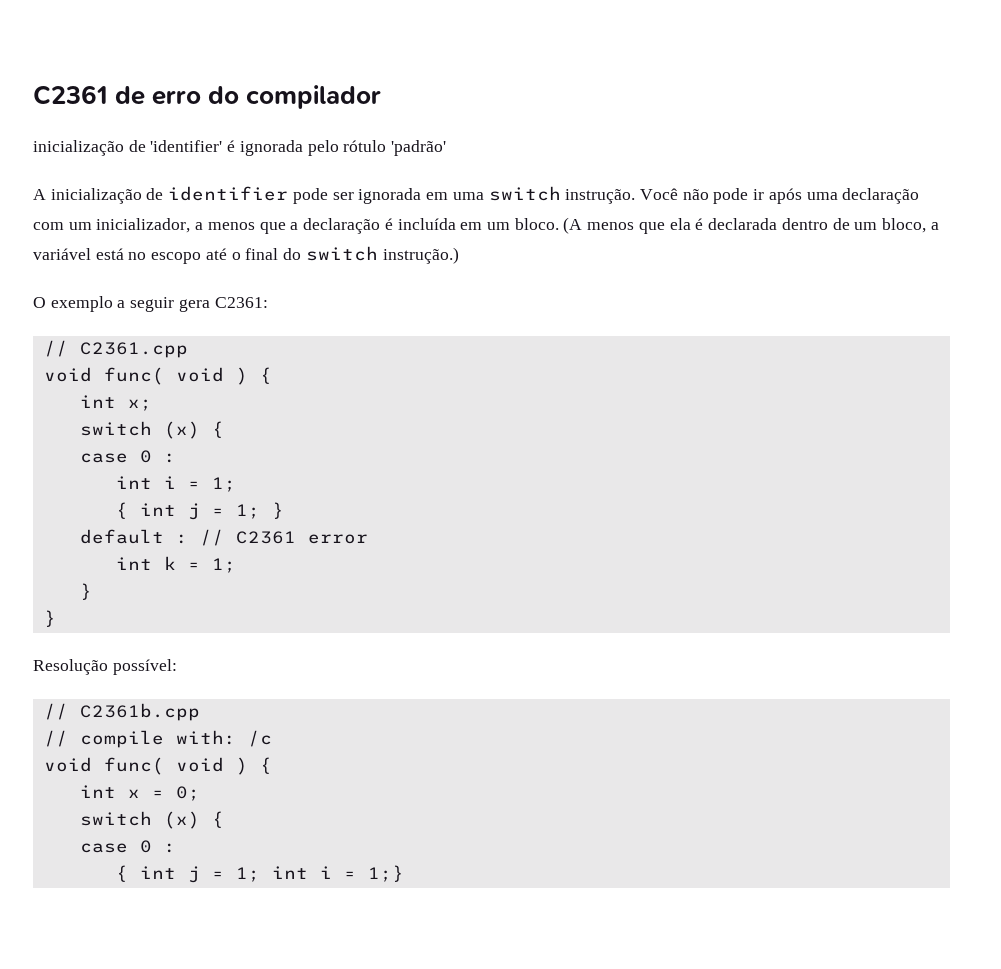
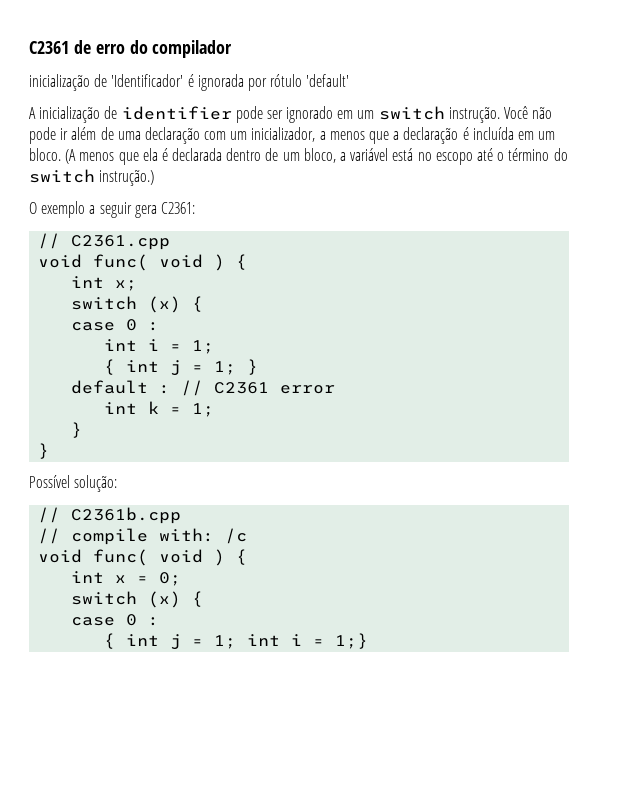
[150,140,223,152] 'identifier' -> [111,74,184,87] 'Identificador'
[307,140,447,156] pelo rótulo 'padrão' -> [247,74,350,91] por rótulo 'default'
[358,188,484,204] ignorada em uma -> [286,106,375,123] ignorado em um
[768,188,802,204] após -> [71,127,114,140] além de
[245,248,279,260] final -> [508,148,550,161] término
[33,659,177,675] Resolução possível: -> [29,475,118,492] Possível solução:

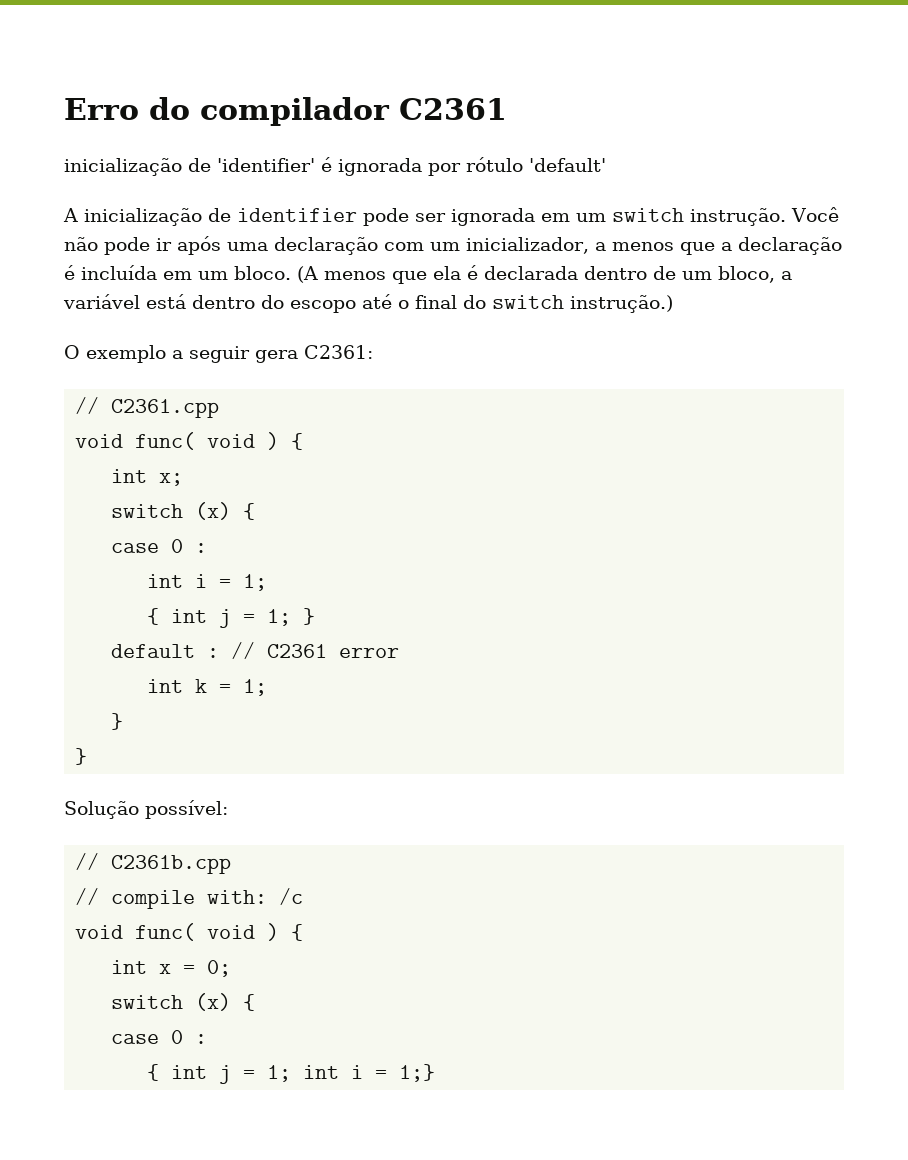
[29,40,125,54] C2361 de erro -> [64,98,139,120] Erro
[29,74,184,91] // inicialização de 'Identificador' -> [399,98,507,120] [64,158,315,176] C2361 // inicialização de 'identifier'
[286,106,334,123] ignorado -> [451,208,535,226] ignorada
[71,127,114,140] além de -> [177,236,221,255] após
[417,152,432,161] no -> [192,295,284,309] dentro do
[508,148,550,161] término -> [415,295,457,309] final
[29,475,118,492] Possível solução: -> [64,800,228,819] Solução possível:

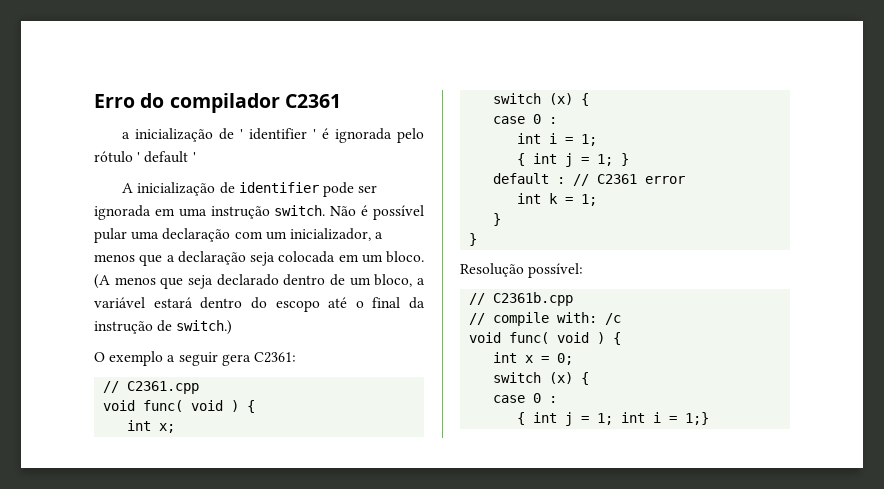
[64,157,606,176] inicialização de 'identifier' é ignorada por rótulo 'default' -> [122,128,424,143] [94,151,196,163] a inicialização de ' identifier ' é ignorada pelo rótulo ' default '
[576,207,839,226] [64,236,221,255] um switch instrução. Você não pode ir após -> [178,205,424,220] [94,228,127,243] uma instrução switch. Não é possível pular
[64,265,157,280] é incluída -> [250,251,336,266] seja colocada
[433,265,578,280] ela é declarada -> [188,274,279,289] seja declarado
[146,294,186,309] está -> [153,297,193,308] estará
[463,295,673,313] do switch instrução.) -> [409,297,425,309] [94,320,233,335] da instrução de switch.)
[64,801,139,819] Solução -> [460,263,524,277] Resolução

